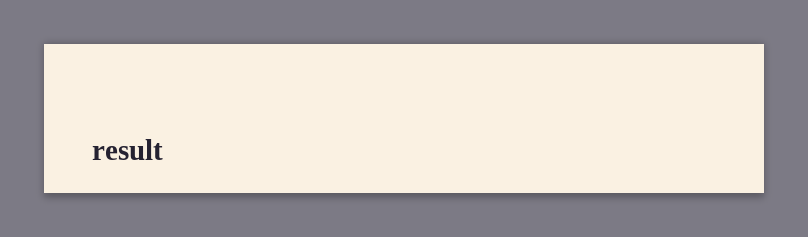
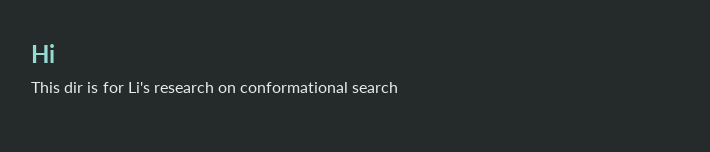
[92,139,163,160] result -> [31,44,55,63] [31,82,399,93] Hi // This dir is for Li's research on conformational search

